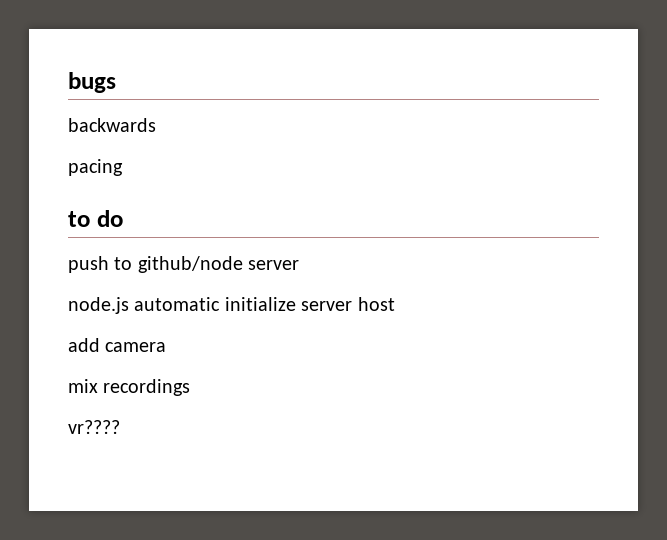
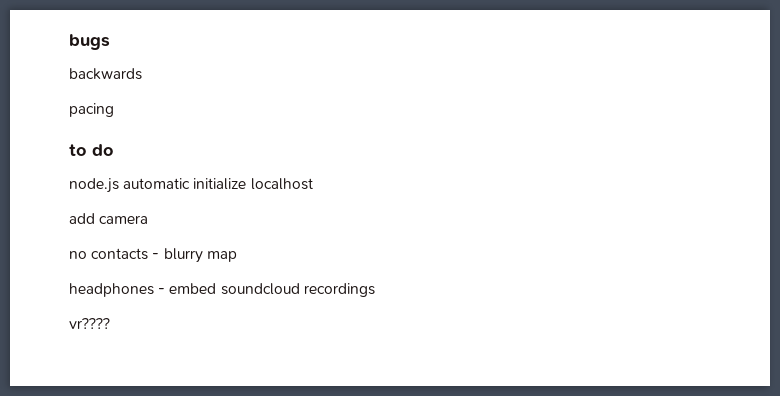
[68,256,300,273] // push to github/node server -> (114, 150) none
[301,297,395,311] server host -> [250,178,313,190] localhost
[68,379,98,393] mix -> [69,248,237,263] [69,283,300,297] no contacts - blurry map // headphones - embed soundcloud

